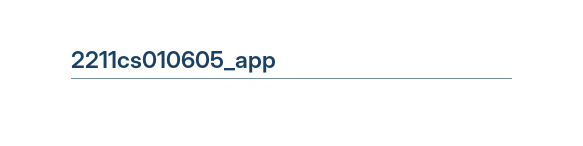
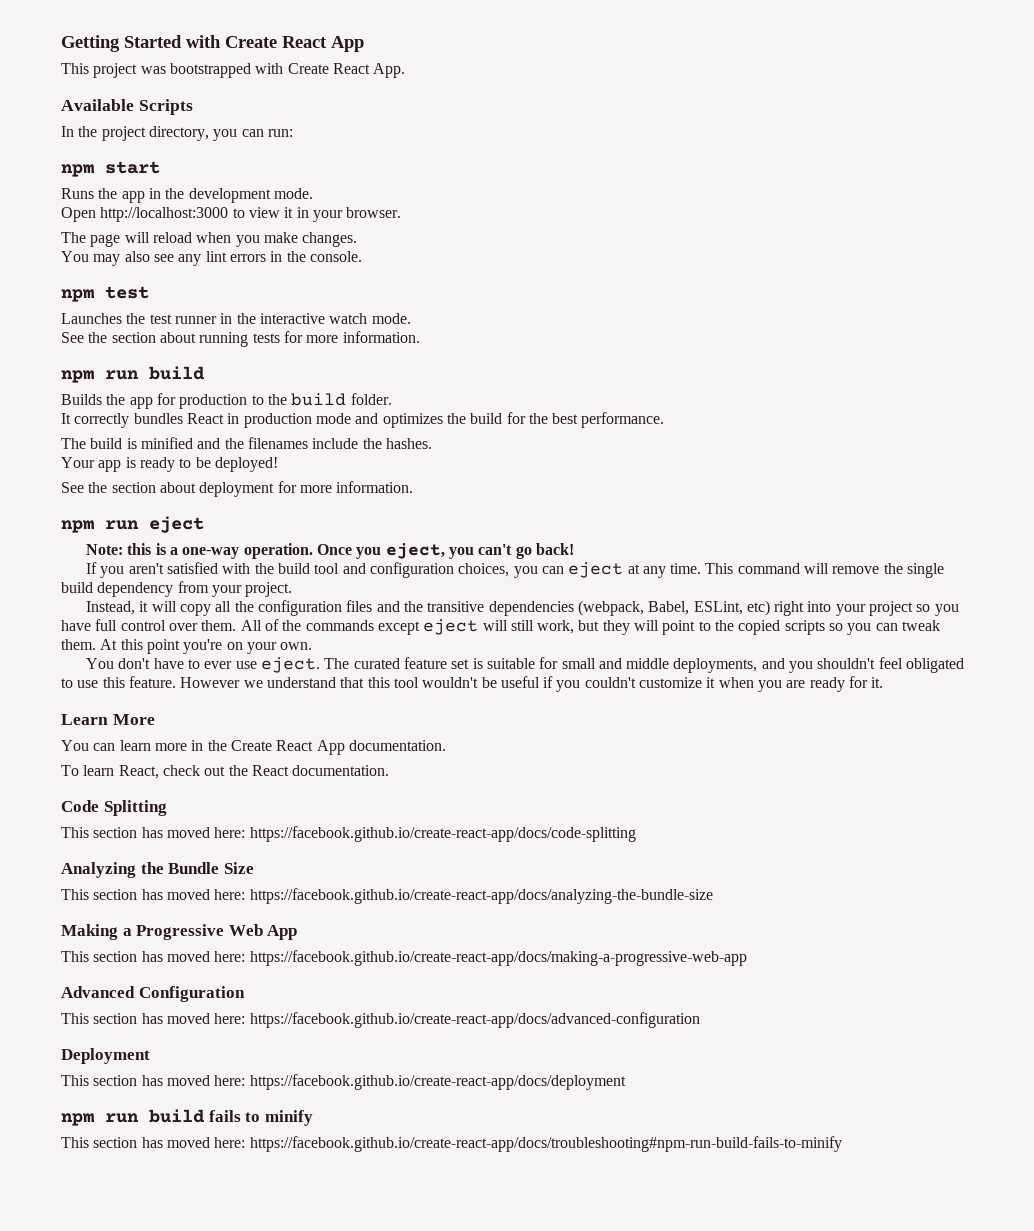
[71,51,276,73] 2211cs010605_app -> [61,35,364,52] [61,63,406,78] [61,99,193,115] [61,126,293,141] [61,161,160,177] [61,188,313,203] [61,207,402,222] [61,232,358,247] [61,251,362,266] [61,286,149,302] [61,313,411,324] [61,331,420,347] [61,366,205,383] [61,393,392,409] [61,412,665,428] [61,437,432,449] [61,457,278,472] [61,481,414,497] [61,516,204,533] [86,543,574,559] [86,562,945,578] [61,581,293,597] [86,600,959,616] [61,619,941,635] [61,639,313,654] [86,657,965,673] [61,676,884,692] [61,714,155,725] [61,740,446,755] [61,765,390,779] [61,800,167,816] [61,826,636,842] [61,862,254,878] [61,888,713,904] [61,924,298,940] [61,950,747,966] [61,986,245,1002] [61,1012,700,1028] [61,1048,150,1064] [61,1074,626,1090] [61,1109,313,1126] [61,1136,842,1152] Getting Started with Create React App // This project was bootstrapped with Create React App. // Available Scripts // In the project directory, you can run: // npm start // Runs the app in the development mode. // Open http://localhost:3000 to view it in your browser. // The page will reload when you make changes. // You may also see any lint errors in the console. // npm test // Launches the test runner in the interactive watch mode. // See the section about running tests for more information. // npm run build // Builds the app for production to the build folder. // It correctly bundles React in production mode and optimizes the build for the best performance. // The build is minified and the filenames include the hashes. // Your app is ready to be deployed! // See the section about deployment for more information. // npm run eject // Note: this is a one-way operation. Once you eject, you can't go back! // If you aren't satisfied with the build tool and configuration choices, you can eject at any time. This command will remove the single build dependency from your project. // Instead, it will copy all the configuration files and the transitive dependencies (webpack, Babel, ESLint, etc) right into your project so you have full control over them. All of the commands except eject will still work, but they will point to the copied scripts so you can tweak them. At this point you're on your own. // You don't have to ever use eject. The curated feature set is suitable for small and middle deployments, and you shouldn't feel obligated to use this feature. However we understand that this tool wouldn't be useful if you couldn't customize it when you are ready for it. // Learn More // You can learn more in the Create React App documentation. // To learn React, check out the React documentation. // Code Splitting // This section has moved here: https://facebook.github.io/create-react-app/docs/code-splitting // Analyzing the Bundle Size // This section has moved here: https://facebook.github.io/create-react-app/docs/analyzing-the-bundle-size // Making a Progressive Web App // This section has moved here: https://facebook.github.io/create-react-app/docs/making-a-progressive-web-app // Advanced Configuration // This section has moved here: https://facebook.github.io/create-react-app/docs/advanced-configuration // Deployment // This section has moved here: https://facebook.github.io/create-react-app/docs/deployment // npm run build fails to minify // This section has moved here: https://facebook.github.io/create-react-app/docs/troubleshooting#npm-run-build-fails-to-minify

